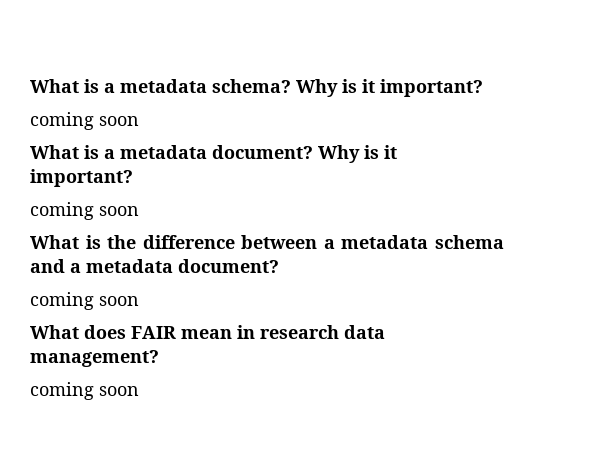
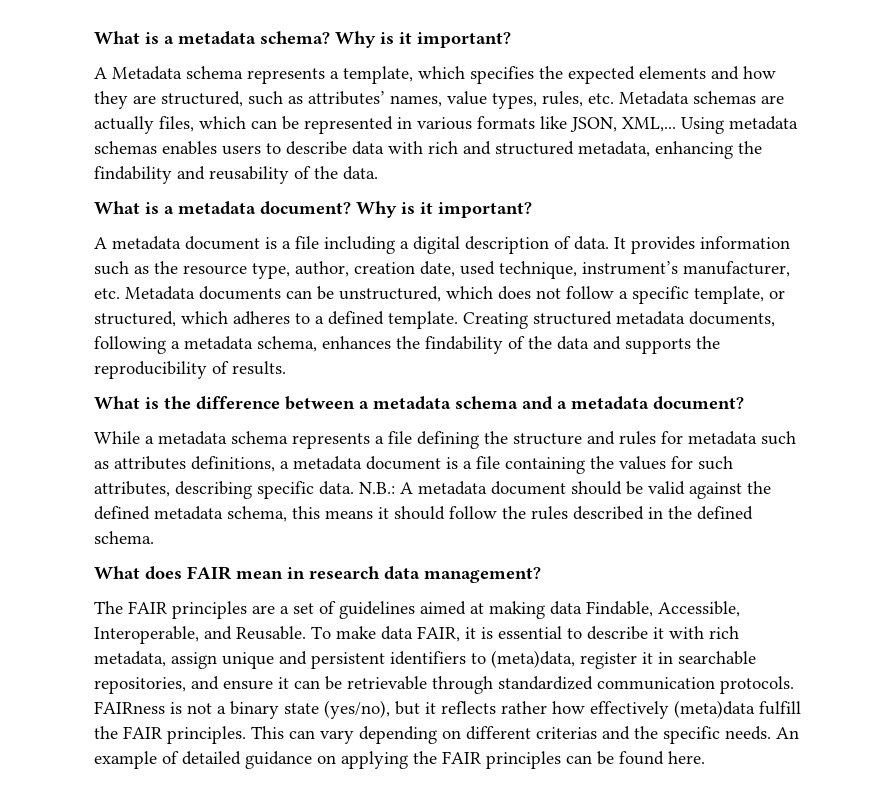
[30,112,139,130] coming soon -> [94,66,776,84] [94,91,784,109] [94,116,798,134] [94,141,762,159] [94,166,378,184] A Metadata schema represents a template, which specifies the expected elements and how they are structured, such as attributes’ names, value types, rules, etc. Metadata schemas are actually files, which can be represented in various formats like JSON, XML,... Using metadata schemas enables users to describe data with rich and structured metadata, enhancing the findability and reusability of the data.
[30,202,139,220] coming soon -> [94,236,790,254] [94,261,790,279] [94,286,785,304] [94,311,775,329] [94,336,720,354] [94,361,286,379] A metadata document is a file including a digital description of data. It provides information such as the resource type, author, creation date, used technique, instrument’s manufacturer, etc. Metadata documents can be unstructured, which does not follow a specific template, or structured, which adheres to a defined template. Creating structured metadata documents, following a metadata schema, enhances the findability of the data and supports the reproducibility of results.
[30,292,139,310] coming soon -> [94,431,796,449] [94,456,733,474] [94,481,771,499] [94,506,753,522] [94,531,154,544] While a metadata schema represents a file defining the structure and rules for metadata such as attributes definitions, a metadata document is a file containing the values for such attributes, describing specific data. N.B.: A metadata document should be valid against the defined metadata schema, this means it should follow the rules described in the defined schema.
[30,382,139,400] coming soon -> [94,601,740,619] [94,626,739,644] [94,650,756,669] [94,676,794,694] [94,700,801,719] [94,726,799,744] [94,751,705,769] The FAIR principles are a set of guidelines aimed at making data Findable, Accessible, Interoperable, and Reusable. To make data FAIR, it is essential to describe it with rich metadata, assign unique and persistent identifiers to (meta)data, register it in searchable repositories, and ensure it can be retrievable through standardized communication protocols. FAIRness is not a binary state (yes/no), but it reflects rather how effectively (meta)data fulfill the FAIR principles. This can vary depending on different criterias and the specific needs. An example of detailed guidance on applying the FAIR principles can be found here.

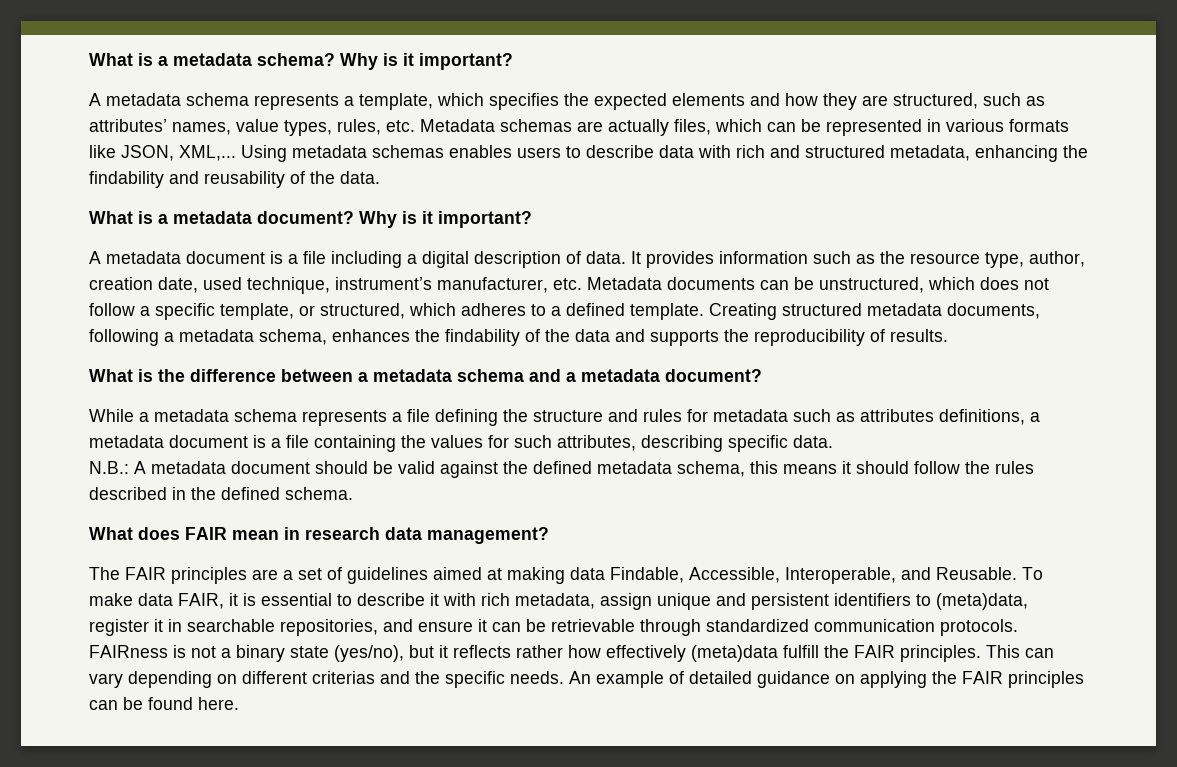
[112,66,182,80] Metadata -> [106,93,181,106] metadata
(354, 488) none -> (833, 441) //

